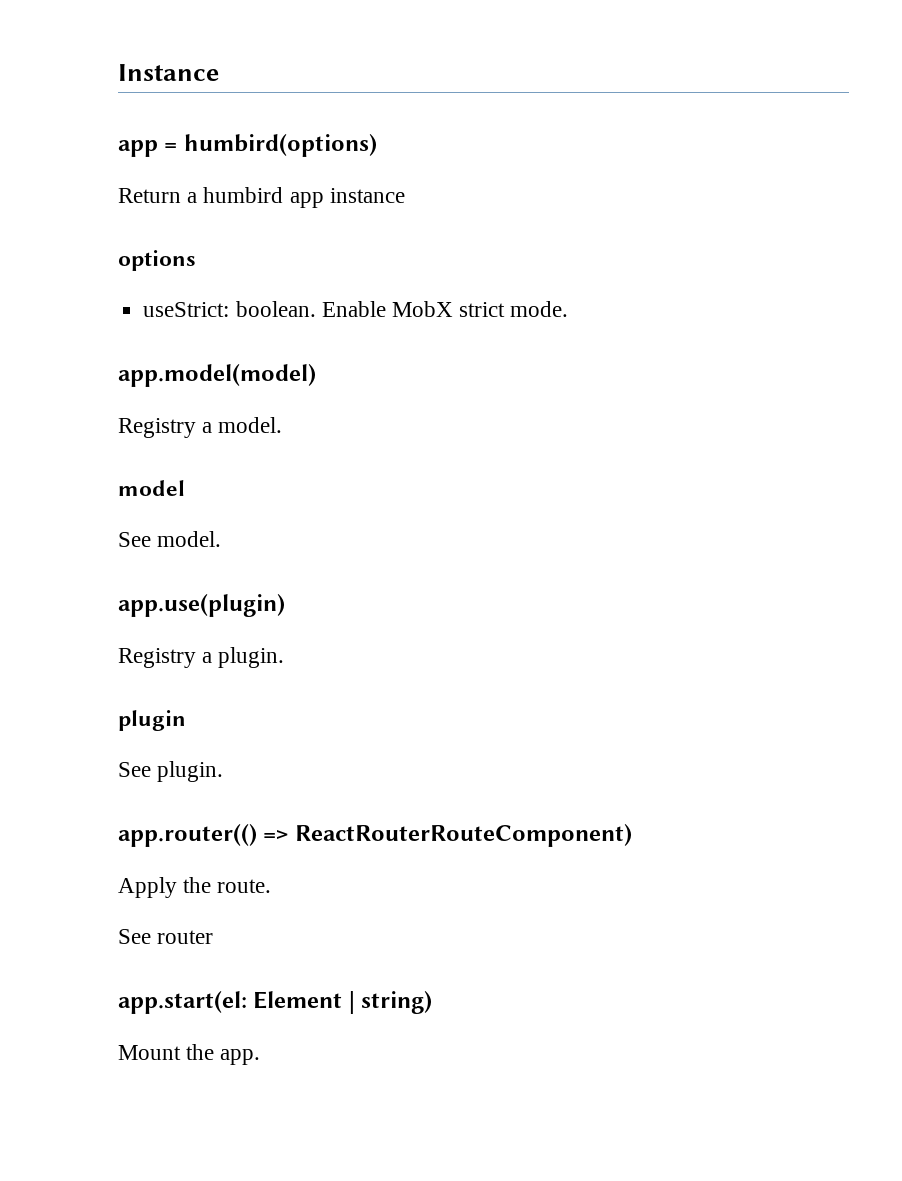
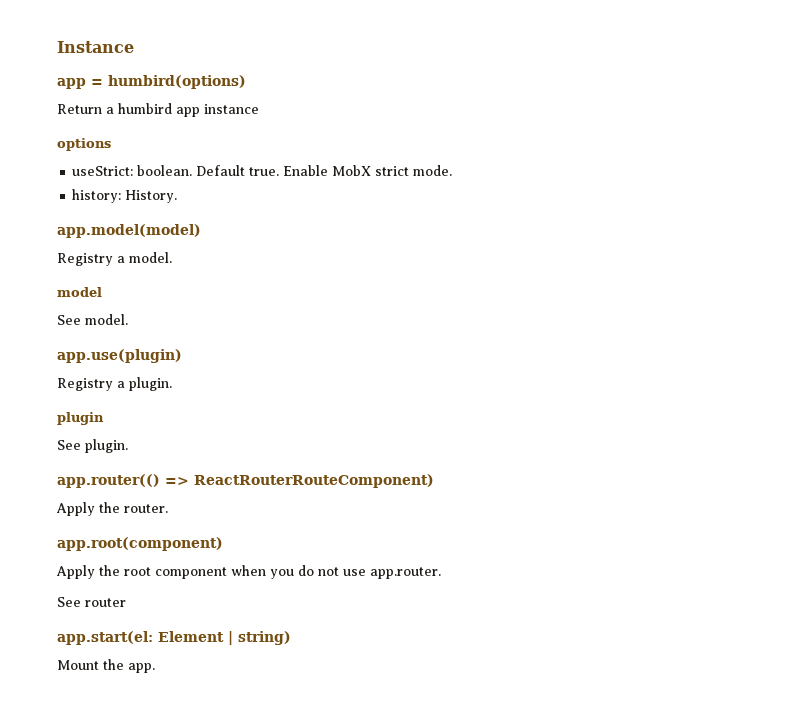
(316, 309) none -> [196,165,280,176] Default true.
(569, 309) none -> [72,189,178,203] // history: History.
[217,879,272,893] route. -> [124,504,168,513] [57,537,223,551] [56,565,441,579] router. // app.root(component) // Apply the root component when you do not use app.router.

